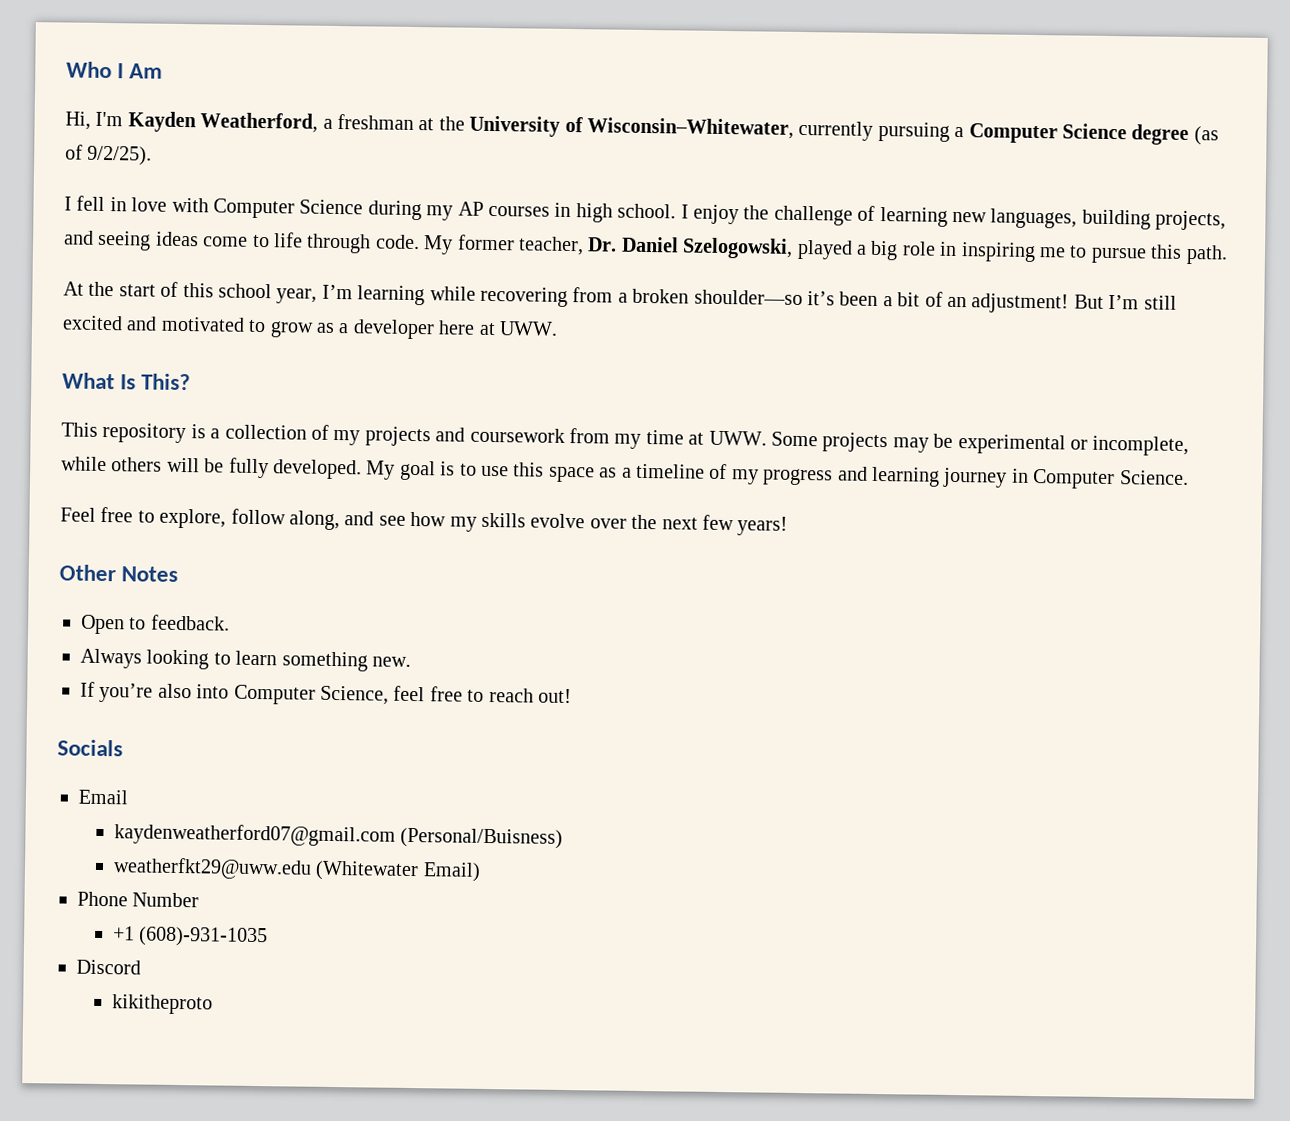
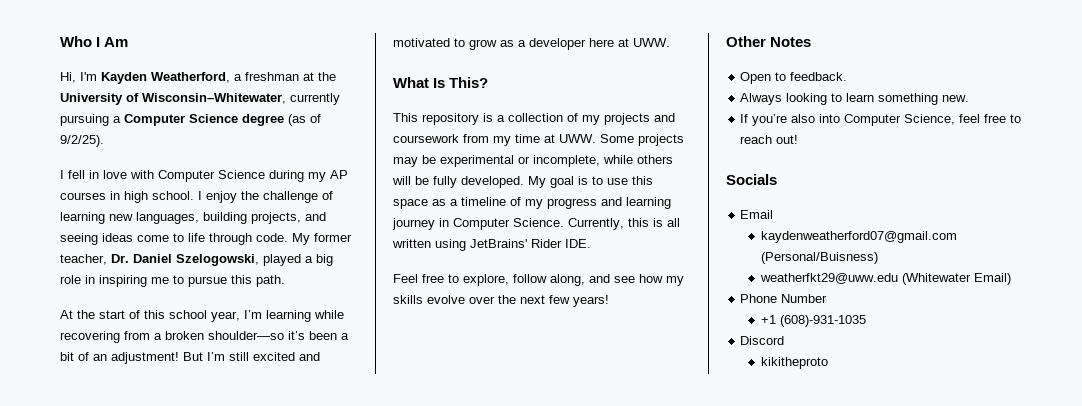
(1189, 478) none -> [568,218,680,230] [392,239,591,251] Currently, this is all written using JetBrains' Rider IDE.

